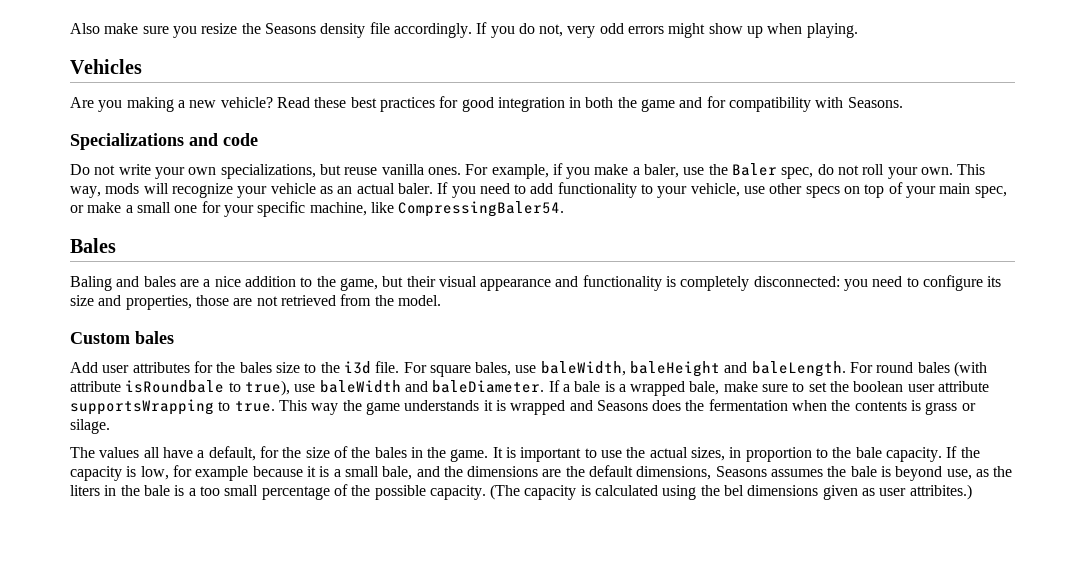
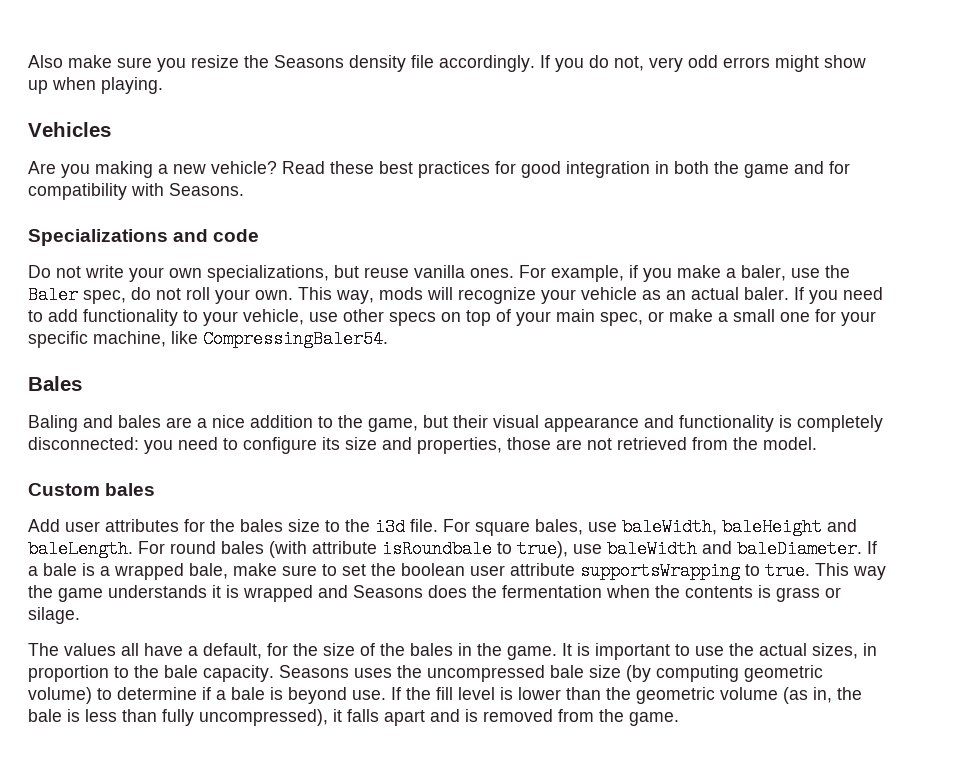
[946,446,980,458] [70,465,1013,481] [70,484,972,500] If the capacity is low, for example because it is a small bale, and the dimensions are the default dimensions, Seasons assumes the bale is beyond use, as the liters in the bale is a too small percentage of the possible capacity. (The capacity is calculated using the bel dimensions given as user attribites.) -> [279,665,823,682] [28,687,862,704] [28,709,679,726] Seasons uses the uncompressed bale size (by computing geometric volume) to determine if a bale is beyond use. If the fill level is lower than the geometric volume (as in, the bale is less than fully uncompressed), it falls apart and is removed from the game.

